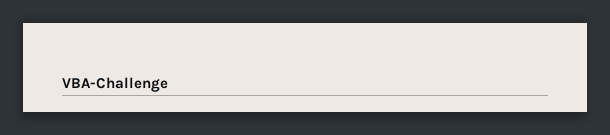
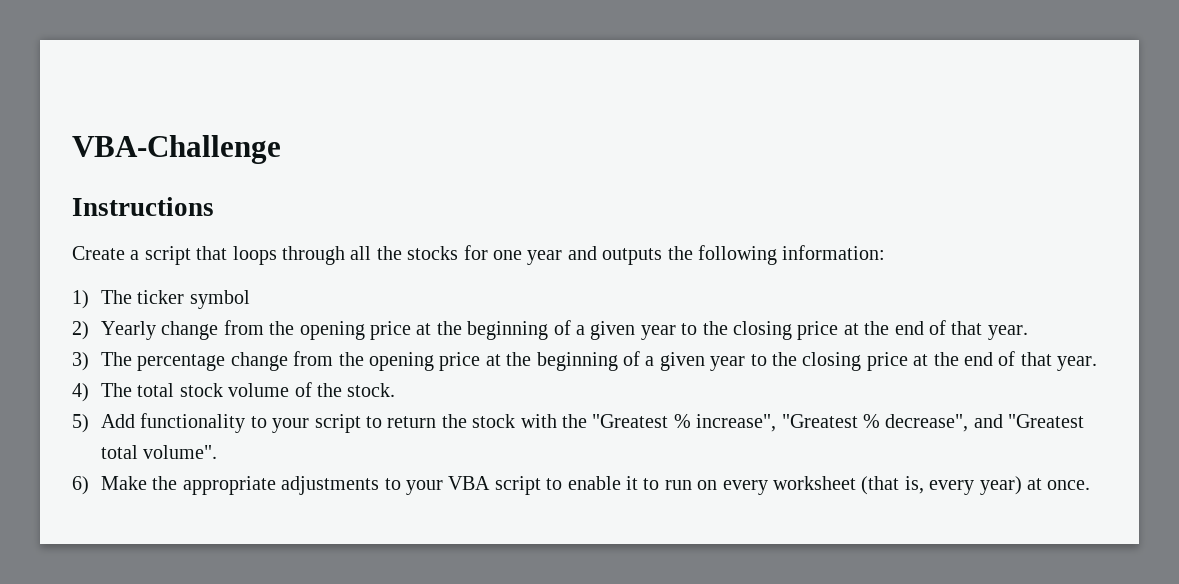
(168, 84) none -> [72,197,214,216] [72,245,886,265] [72,290,250,309] [72,320,1028,340] [72,351,1098,371] [72,382,396,402] [72,413,1085,433] [100,445,218,459] [72,476,1091,495] // Instructions // Create a script that loops through all the stocks for one year and outputs the following information: // 1) The ticker symbol // 2) Yearly change from the opening price at the beginning of a given year to the closing price at the end of that year. // 3) The percentage change from the opening price at the beginning of a given year to the closing price at the end of that year. // 4) The total stock volume of the stock. // 5) Add functionality to your script to return the stock with the "Greatest % increase", "Greatest % decrease", and "Greatest total volume". // 6) Make the appropriate adjustments to your VBA script to enable it to run on every worksheet (that is, every year) at once.

